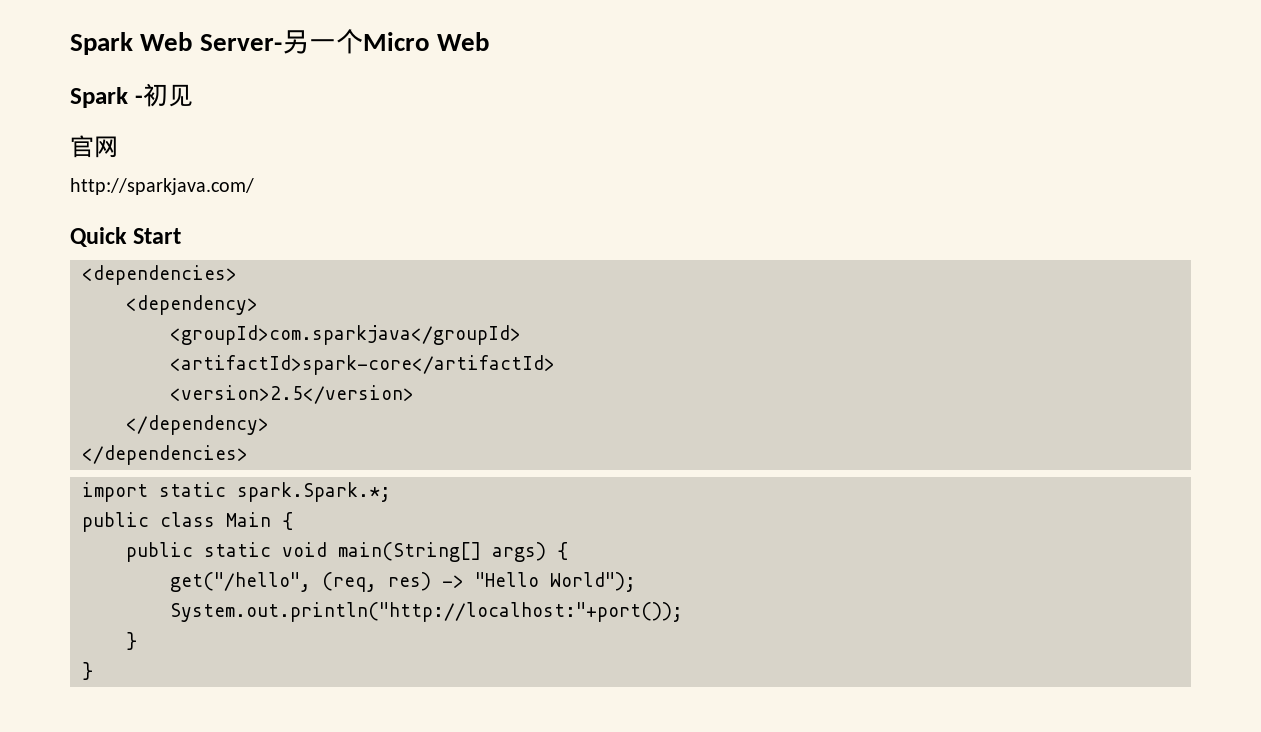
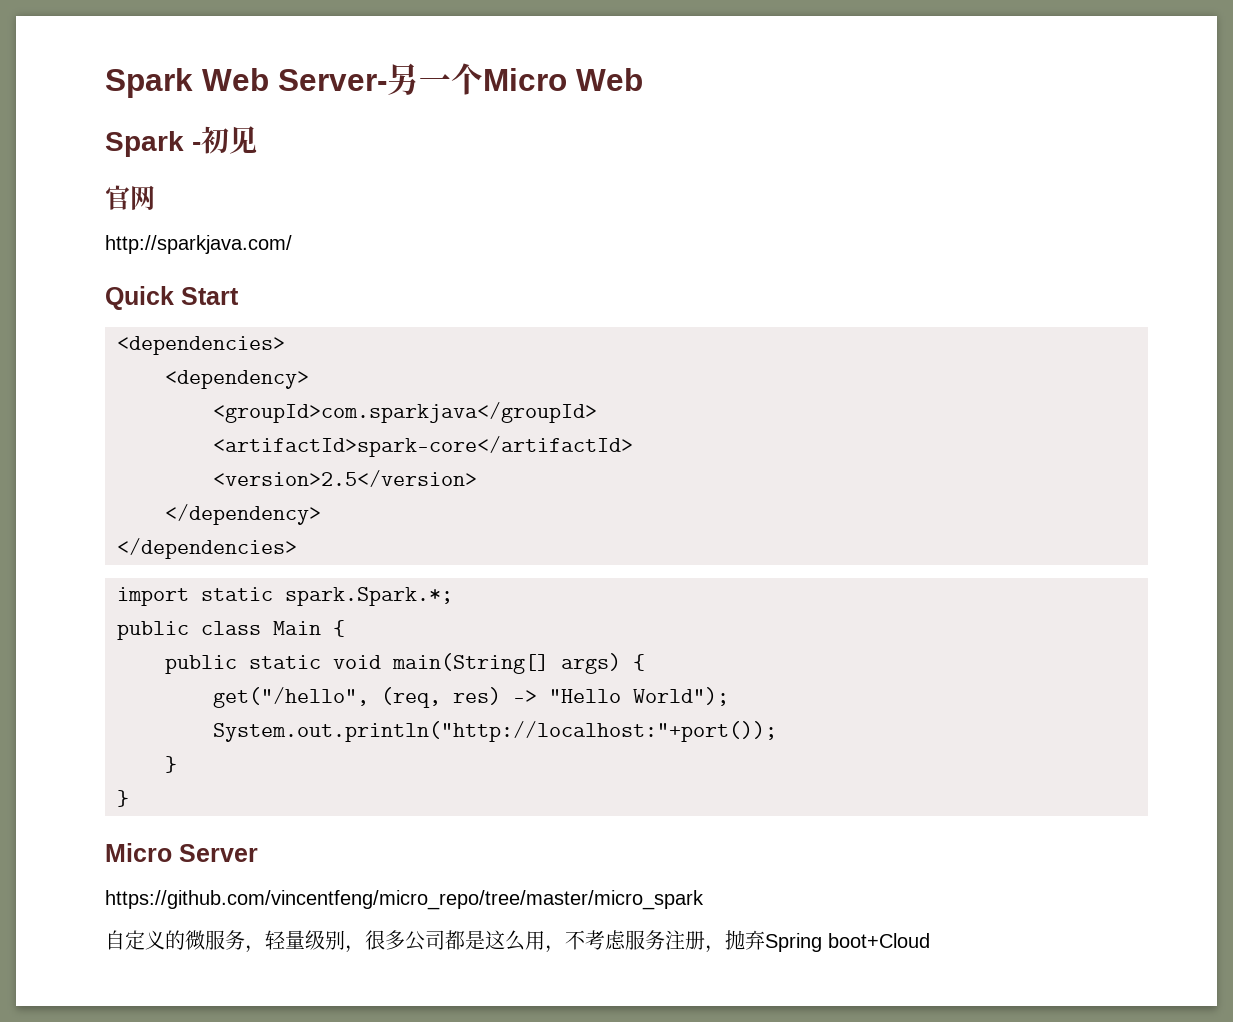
(93, 671) none -> [105,843,258,862] [105,890,704,910] [105,930,930,953] // Micro Server // https://github.com/vincentfeng/micro_repo/tree/master/micro_spark // 自定义的微服务，轻量级别，很多公司都是这么用，不考虑服务注册，抛弃Spring boot+Cloud

